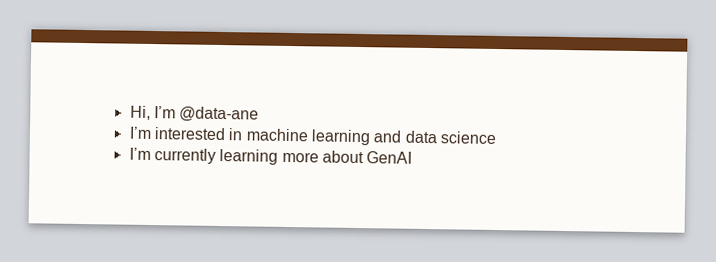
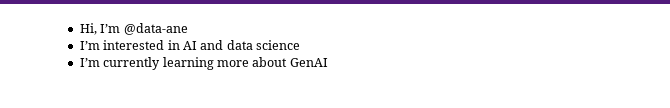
[245,128,371,146] machine learning -> [182,41,197,50] AI

